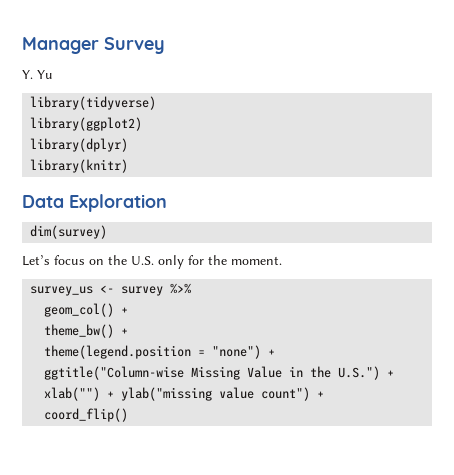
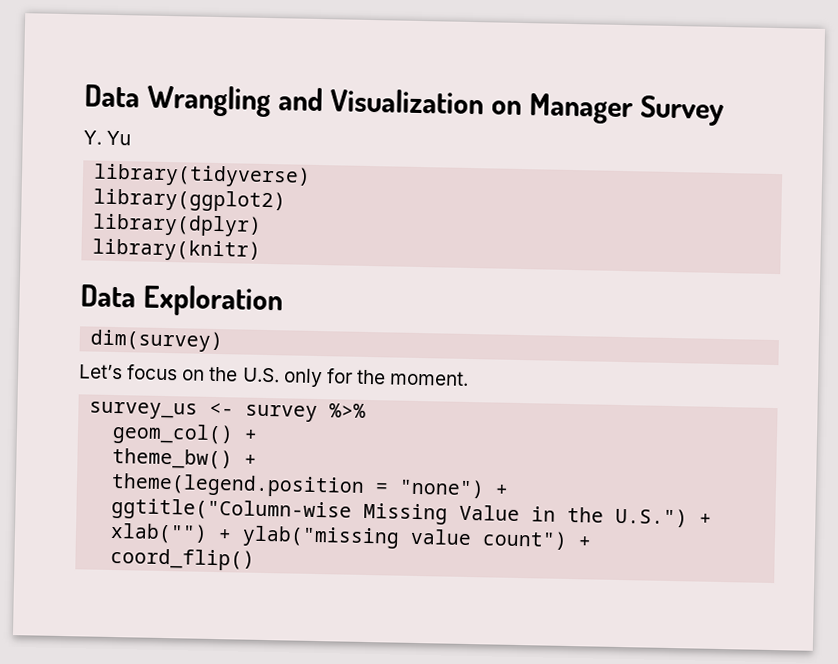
(22, 45) none -> [84,84,522,118] Data Wrangling and Visualization on

